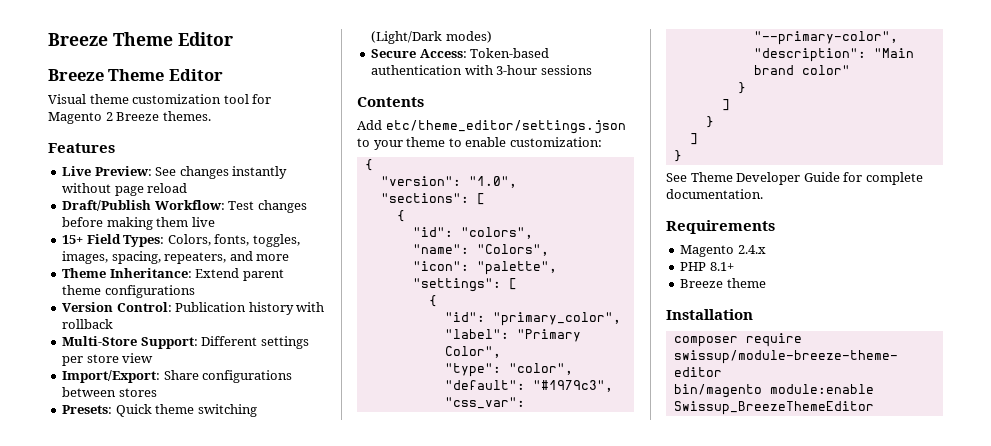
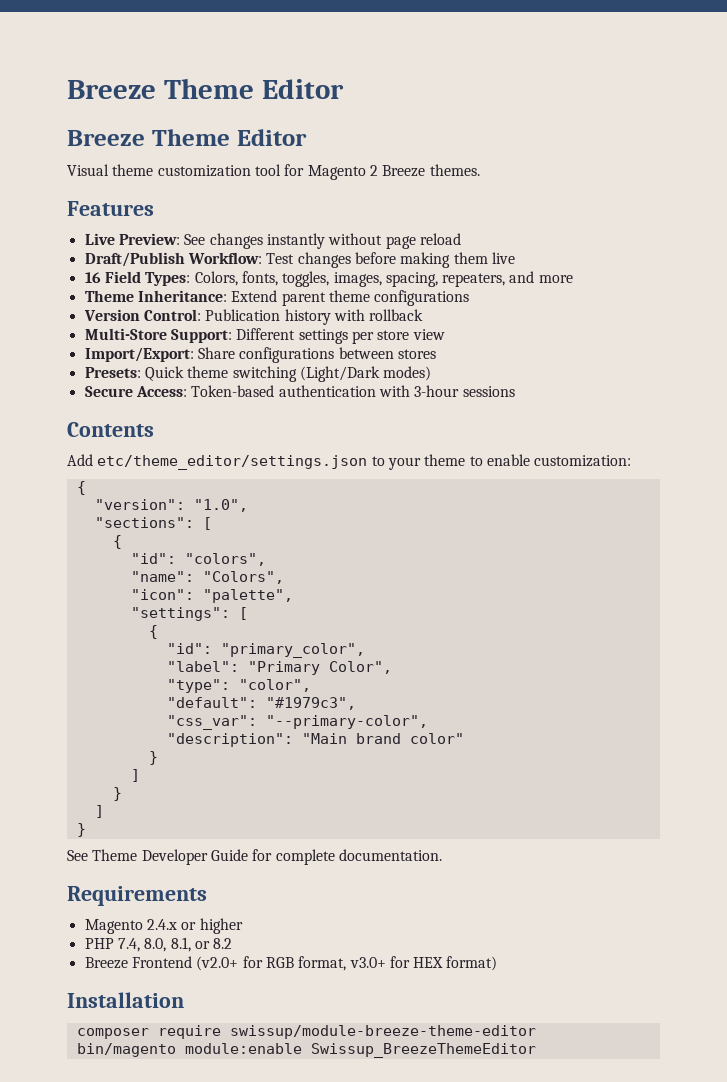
[62,235,84,244] 15+ -> [84,272,101,283] 16
(766, 249) none -> [181,918,243,934] or higher
[709,262,734,271] [680,278,766,288] 8.1+ // Breeze theme -> [117,937,233,952] [84,956,498,971] 7.4, 8.0, 8.1, or 8.2 // Breeze Frontend (v2.0+ for RGB format, v3.0+ for HEX format)

